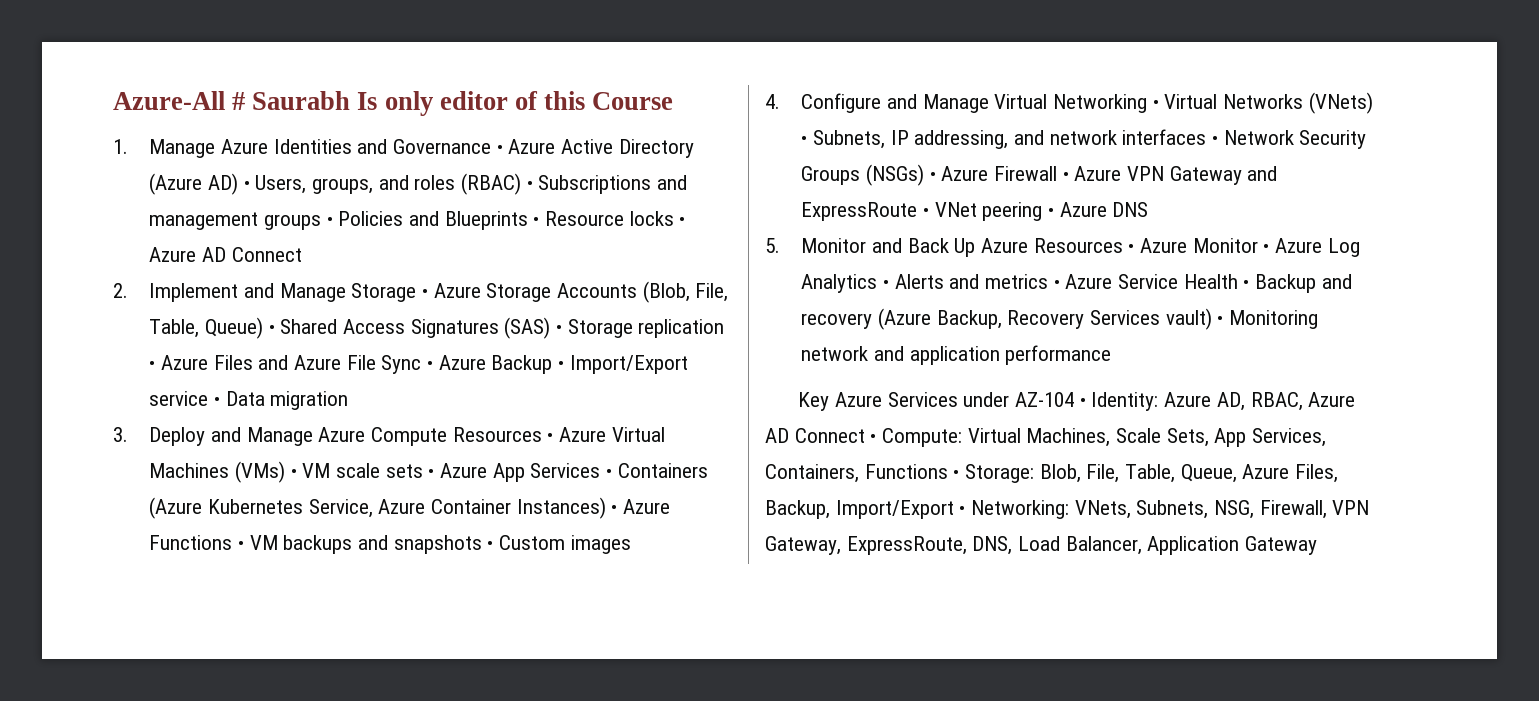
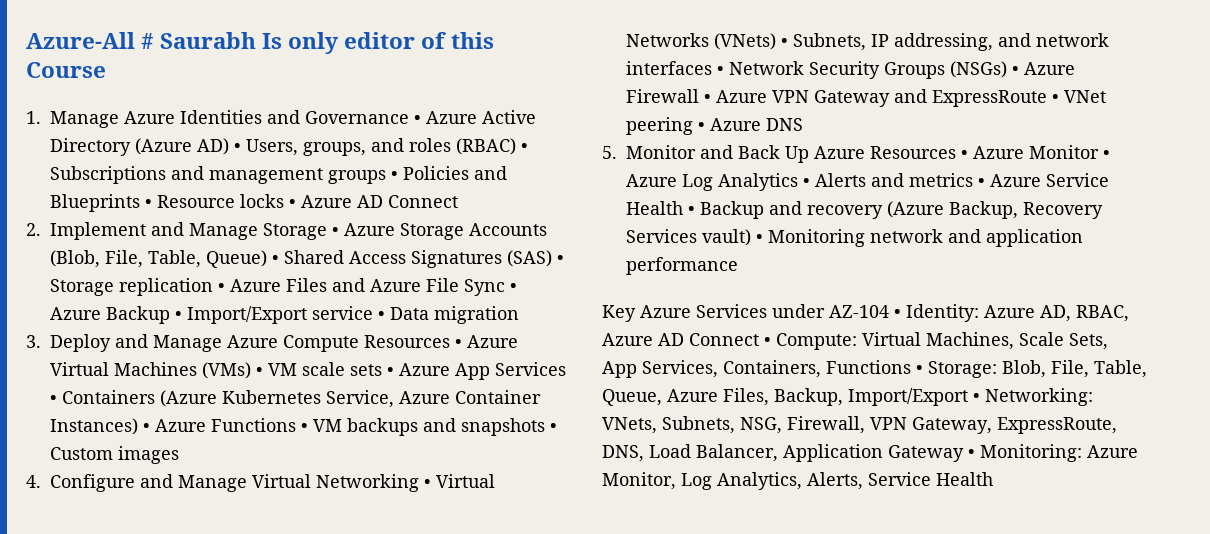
(1318, 545) none -> [968,444,1138,462] [602,472,993,490] • Monitoring: Azure Monitor, Log Analytics, Alerts, Service Health

